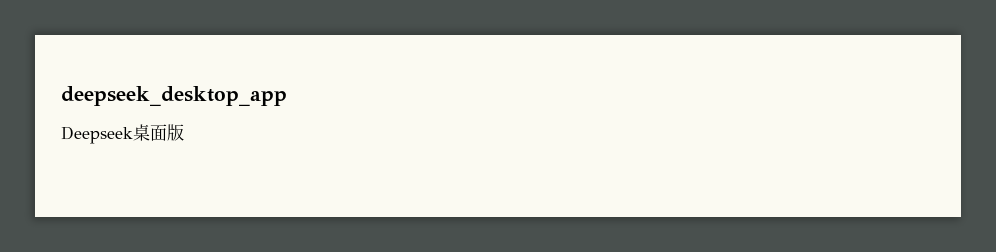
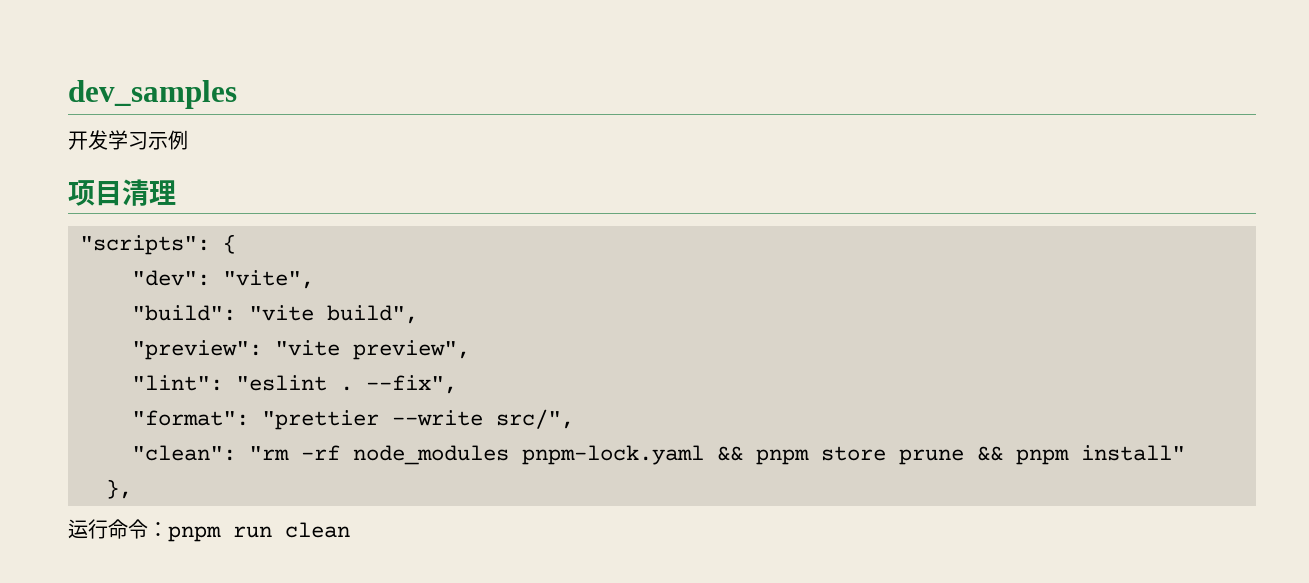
[61,86,287,106] [61,124,184,144] deepseek_desktop_app // Deepseek桌面版 -> [68,80,237,109] [68,130,188,150] [68,179,176,206] [80,234,236,255] [132,270,314,289] [132,305,418,324] [132,340,470,360] [132,375,457,394] [132,409,574,430] [132,445,1185,465] [106,479,132,499] [68,519,350,542] dev_samples // 开发学习示例 // 项目清理 // "scripts": { // "dev": "vite", // "build": "vite build", // "preview": "vite preview", // "lint": "eslint . --fix", // "format": "prettier --write src/", // "clean": "rm -rf node_modules pnpm-lock.yaml && pnpm store prune && pnpm install" // }, // 运行命令：pnpm run clean

